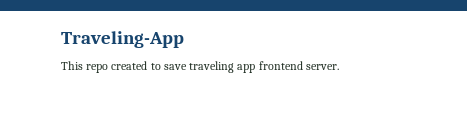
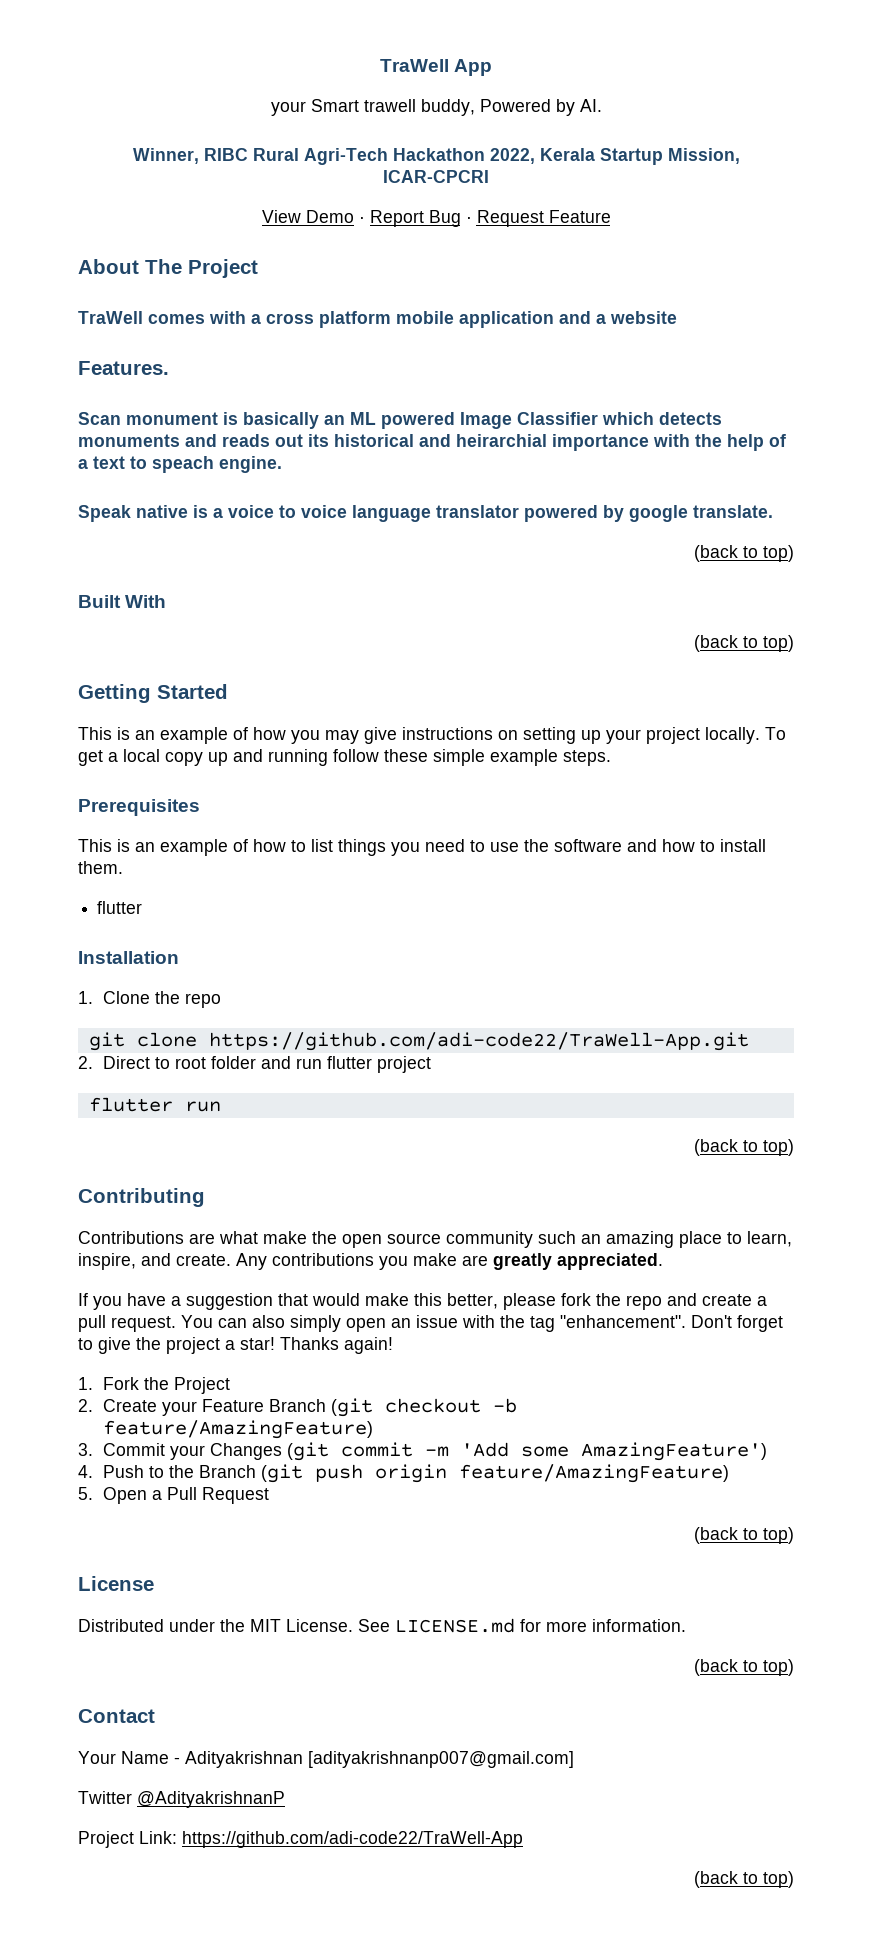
[61,31,184,48] [61,61,339,73] Traveling-App // This repo created to save traveling app frontend server. -> [379,59,493,76] [270,99,602,116] [132,148,740,165] [383,170,489,183] [261,210,611,227] [78,259,258,278] [78,311,677,328] [78,361,169,375] [78,412,722,429] [78,434,786,451] [78,456,282,473] [78,505,773,522] [694,545,794,562] [78,595,167,608] [694,635,794,652] [78,684,228,703] [78,727,786,744] [78,749,611,766] [78,799,200,816] [78,839,766,856] [78,861,123,874] [97,901,143,914] [78,951,179,964] [78,991,221,1008] [88,1032,749,1051] [78,1056,431,1073] [88,1097,221,1112] [694,1139,794,1156] [78,1188,205,1207] [78,1231,792,1248] [78,1253,663,1270] [78,1293,767,1310] [78,1315,783,1332] [78,1337,393,1354] [78,1377,230,1394] [78,1398,517,1417] [102,1420,373,1439] [78,1442,767,1461] [78,1464,729,1483] [78,1487,269,1504] [694,1527,794,1544] [78,1576,154,1591] [78,1618,686,1633] [694,1659,794,1676] [78,1709,155,1723] [78,1751,574,1768] [78,1791,285,1808] [78,1831,523,1848] [694,1871,794,1888] TraWell App // your Smart trawell buddy, Powered by AI. // Winner, RIBC Rural Agri-Tech Hackathon 2022, Kerala Startup Mission, ICAR-CPCRI // View Demo · Report Bug · Request Feature // About The Project // TraWell comes with a cross platform mobile application and a website // Features. // Scan monument is basically an ML powered Image Classifier which detects monuments and reads out its historical and heirarchial importance with the help of a text to speach engine. // Speak native is a voice to voice language translator powered by google translate. // (back to top) // Built With // (back to top) // Getting Started // This is an example of how you may give instructions on setting up your project locally. To get a local copy up and running follow these simple example steps. // Prerequisites // This is an example of how to list things you need to use the software and how to install them. // flutter // Installation // 1. Clone the repo // git clone https://github.com/adi-code22/TraWell-App.git // 2. Direct to root folder and run flutter project // flutter run // (back to top) // Contributing // Contributions are what make the open source community such an amazing place to learn, inspire, and create. Any contributions you make are greatly appreciated. // If you have a suggestion that would make this better, please fork the repo and create a pull request. You can also simply open an issue with the tag "enhancement". Don't forget to give the project a star! Thanks again! // 1. Fork the Project // 2. Create your Feature Branch (git checkout -b feature/AmazingFeature) // 3. Commit your Changes (git commit -m 'Add some AmazingFeature') // 4. Push to the Branch (git push origin feature/AmazingFeature) // 5. Open a Pull Request // (back to top) // License // Distributed under the MIT License. See LICENSE.md for more information. // (back to top) // Contact // Your Name - Adityakrishnan [adityakrishnanp007@gmail.com] // Twitter @AdityakrishnanP // Project Link: https://github.com/adi-code22/TraWell-App // (back to top)

